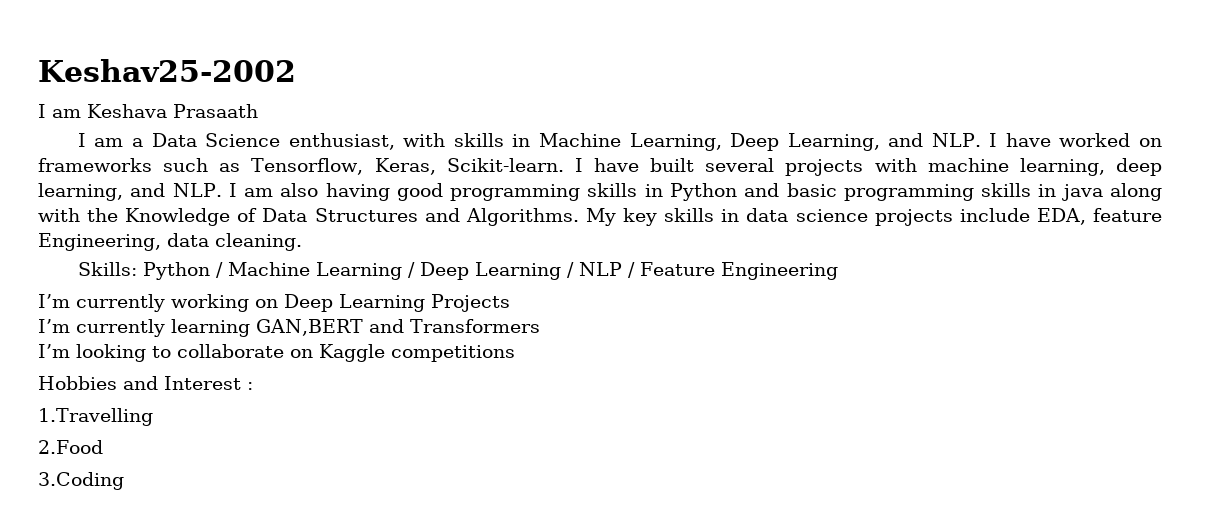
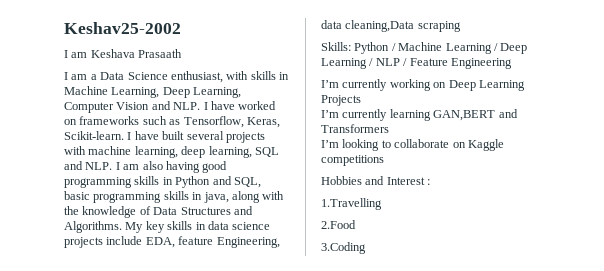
(880, 142) none -> [64,102,150,113] Computer Vision
(123, 192) none -> [254,147,279,157] SQL
(780, 190) none -> [233,177,261,188] SQL,
[1061,184,1103,201] java -> [203,192,229,203] java,
[125,208,231,226] Knowledge -> [82,206,137,218] knowledge
[215,233,302,251] cleaning. -> [345,20,461,32] cleaning,Data scraping

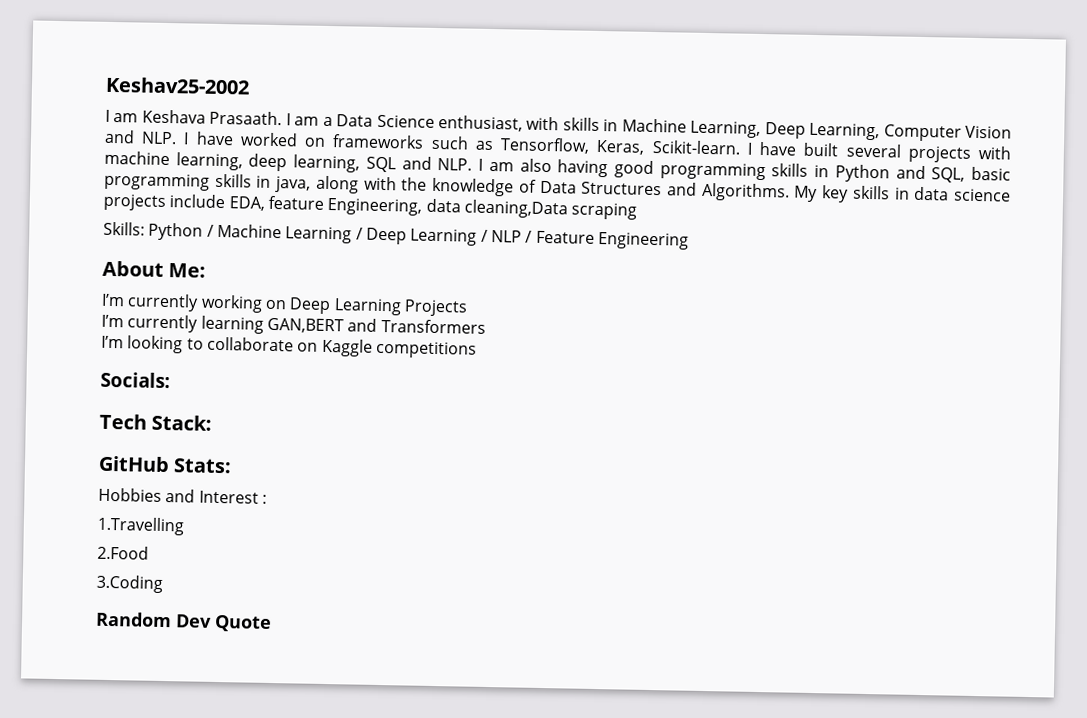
[138,49,183,58] Prasaath // -> [209,110,283,126] Prasaath.
(512, 63) none -> [102,260,207,278] // About Me:
(384, 160) none -> [100,371,170,389] [99,413,213,431] [98,455,233,474] // Socials: // Tech Stack: // GitHub Stats:
(366, 248) none -> [95,611,272,633] // Random Dev Quote

